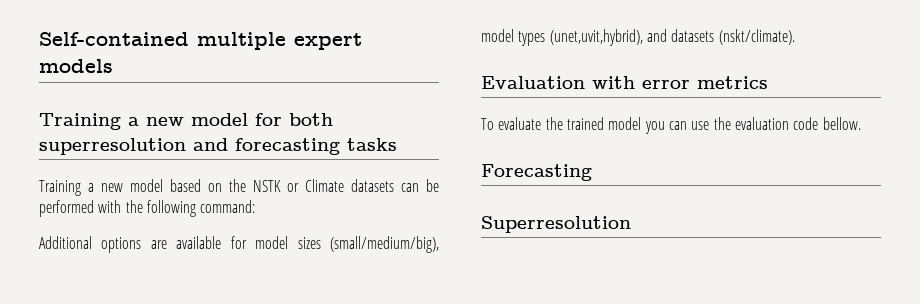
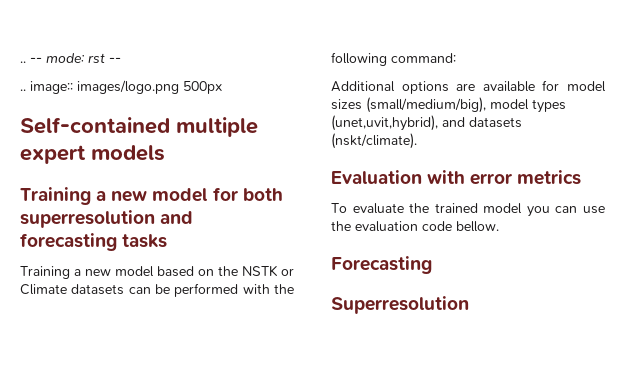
(39, 39) none -> [20,53,121,63] [20,80,222,94] .. -- mode: rst -- // .. image:: images/logo.png 500px //

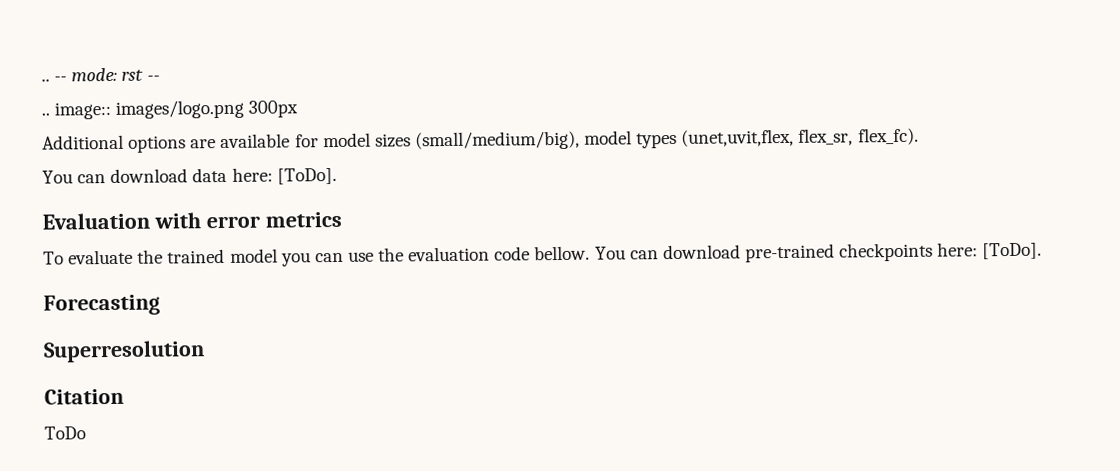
[183,81,222,94] [20,117,258,137] [20,145,165,164] [20,187,283,205] [20,210,194,228] [20,233,168,251] [20,265,294,279] [20,283,295,297] [331,52,456,66] 500px // Self-contained multiple expert models // Training a new model for both superresolution and forecasting tasks // Training a new model based on the NSTK or Climate datasets can be performed with the following command: -> [248,100,299,118] 300px
[331,115,522,131] [331,133,417,149] (unet,uvit,hybrid), and datasets (nskt/climate). -> [681,127,919,147] [42,167,337,185] (unet,uvit,flex, flex_sr, flex_fc). // You can download data here: [ToDo].
(499, 226) none -> [594,242,1043,263] You can download pre-trained checkpoints here: [ToDo].
(469, 305) none -> [44,388,124,405] [44,426,86,440] // Citation // ToDo

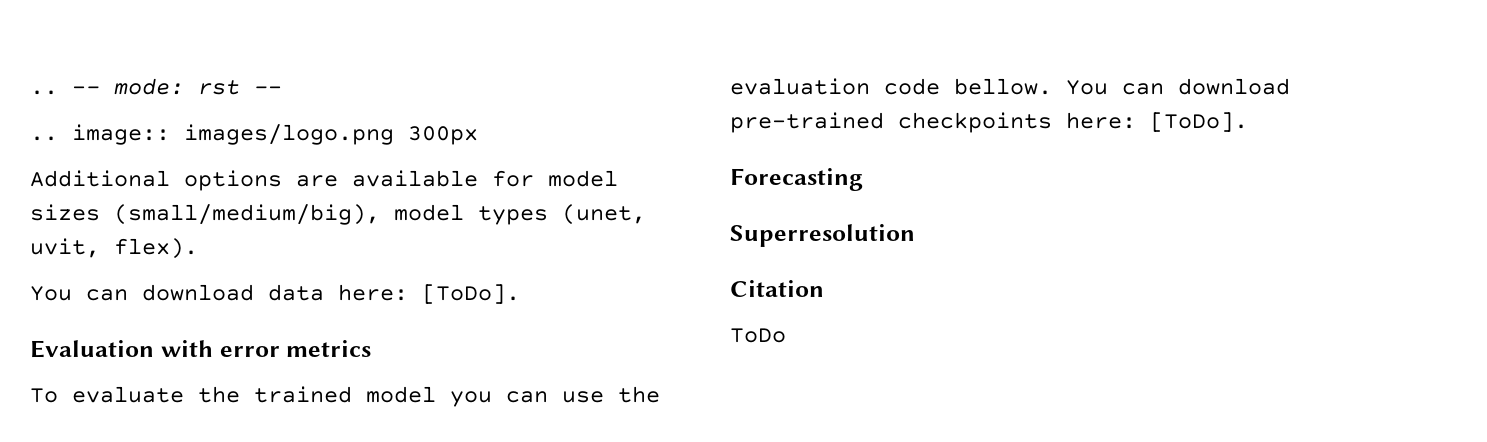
[681,127,919,147] (unet,uvit,flex, flex_sr, flex_fc). -> [562,204,646,225] [30,238,198,259] (unet, uvit, flex).

